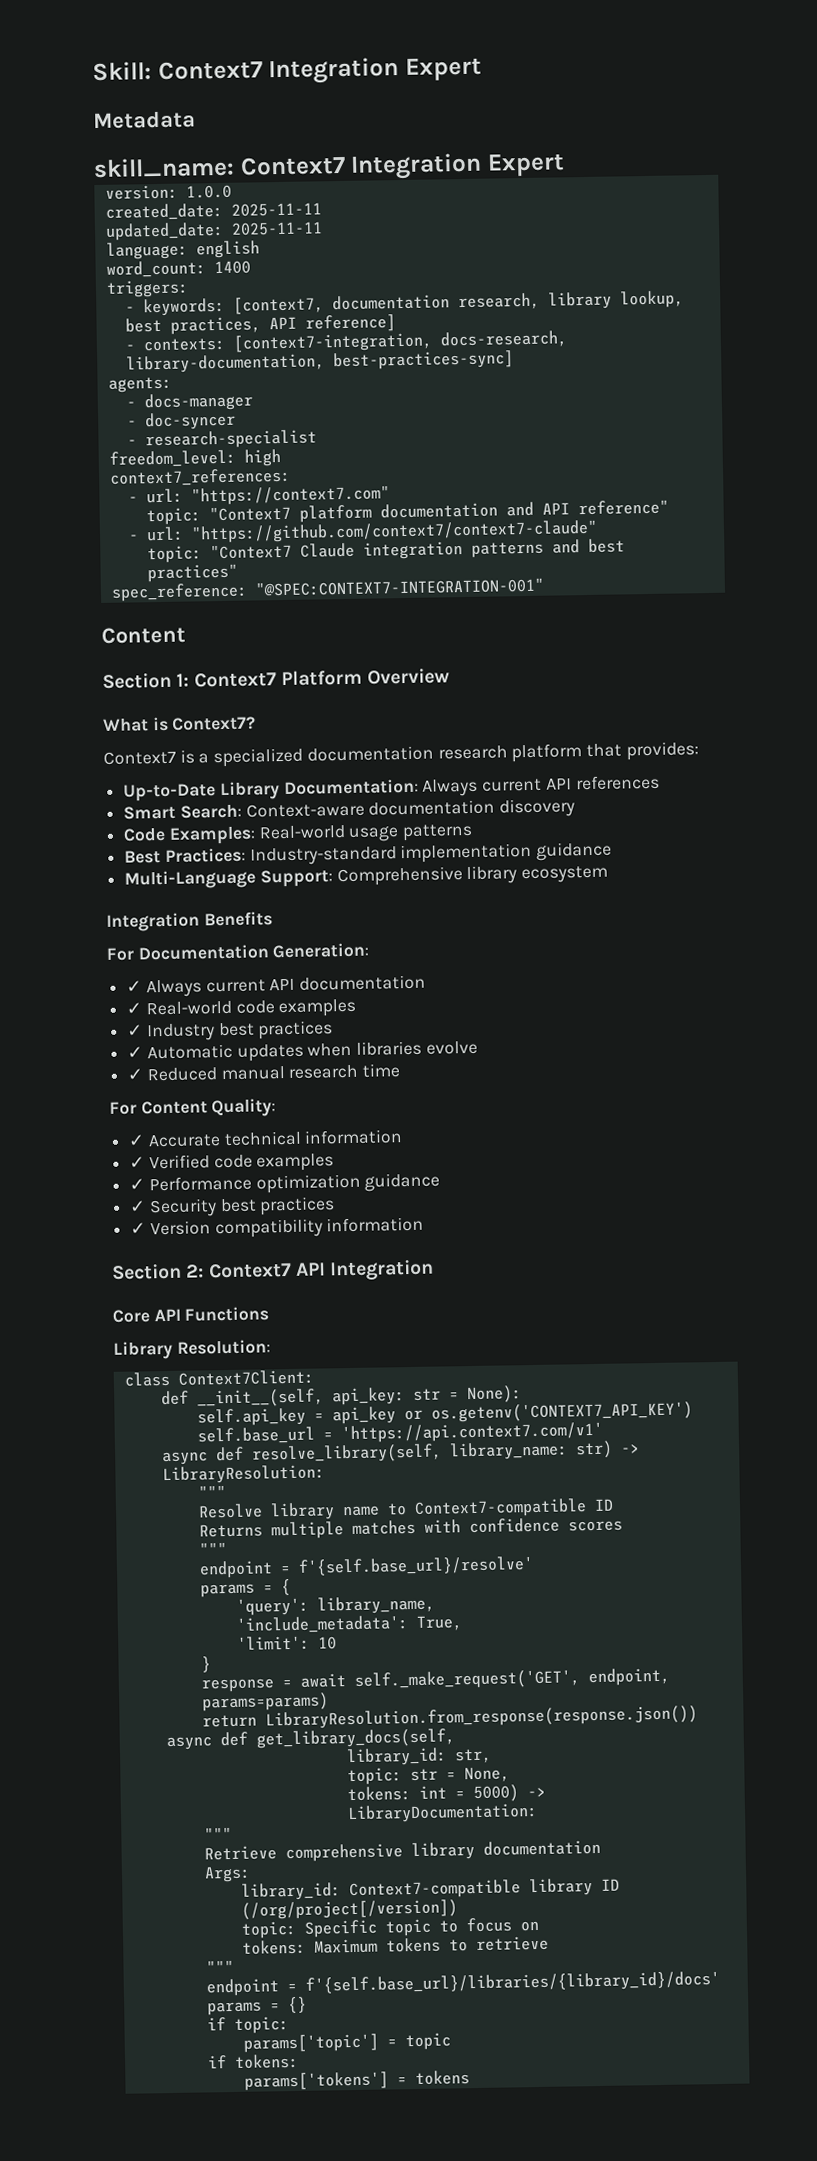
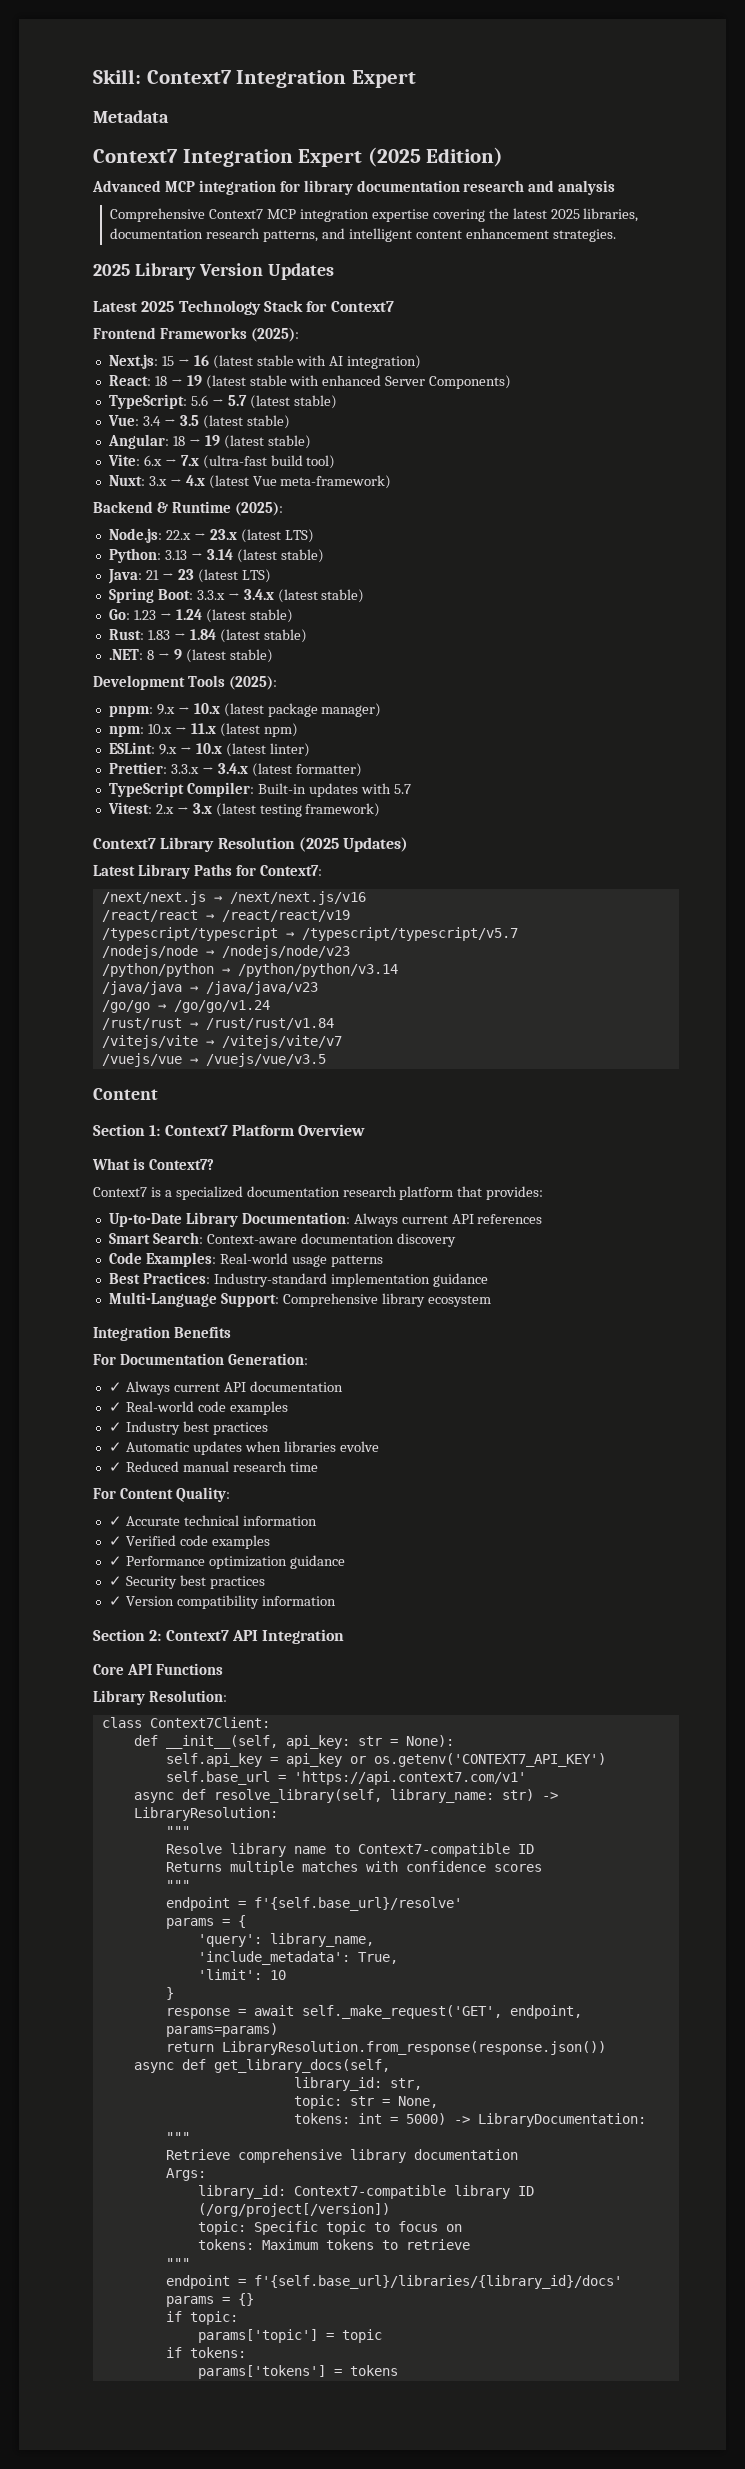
[93,152,565,180] [104,184,232,200] [104,202,322,221] [104,221,323,241] [105,240,260,260] [105,260,251,278] [105,279,189,298] [124,290,684,317] [124,314,396,335] [124,330,567,353] [125,350,514,374] [107,376,172,393] [125,392,253,412] [126,411,236,431] [126,429,317,450] [108,449,281,468] [108,467,291,487] [127,485,390,506] [145,499,669,526] [128,519,598,544] [146,538,625,564] [146,563,238,583] [110,577,544,602] skill_name: Context7 Integration Expert // version: 1.0.0 // created_date: 2025-11-11 // updated_date: 2025-11-11 // language: english // word_count: 1400 // triggers: // - keywords: [context7, documentation research, library lookup, best practices, API reference] // - contexts: [context7-integration, docs-research, library-documentation, best-practices-sync] // agents: // - docs-manager // - doc-syncer // - research-specialist // freedom_level: high // context7_references: // - url: "https://context7.com" // topic: "Context7 platform documentation and API reference" // - url: "https://github.com/context7/context7-claude" // topic: "Context7 Claude integration patterns and best practices" // spec_reference: "@SPEC:CONTEXT7-INTEGRATION-001" -> [93,147,504,167] [92,180,616,195] [110,208,639,222] [110,228,616,242] [93,263,334,280] [93,300,394,315] [93,327,299,342] [108,354,422,369] [108,375,512,389] [108,394,337,409] [107,415,290,429] [107,434,311,449] [107,454,336,469] [108,475,392,489] [93,501,283,516] [108,528,314,543] [108,548,324,563] [107,569,271,584] [108,588,365,603] [108,609,293,623] [108,629,307,643] [108,649,273,663] [93,675,277,690] [108,703,382,717] [108,723,298,737] [108,742,310,757] [108,762,362,777] [108,782,411,797] [107,802,381,817] [93,837,409,852] [93,864,322,879] [101,891,366,905] [101,910,350,922] [101,927,518,941] [101,945,350,959] [101,963,398,977] [101,981,318,995] [101,1000,270,1013] [101,1018,334,1030] [101,1035,342,1049] [101,1053,326,1067] Context7 Integration Expert (2025 Edition) // Advanced MCP integration for library documentation research and analysis // Comprehensive Context7 MCP integration expertise covering the latest 2025 libraries, documentation research patterns, and intelligent content enhancement strategies. // 2025 Library Version Updates // Latest 2025 Technology Stack for Context7 // Frontend Frameworks (2025): // Next.js: 15 → 16 (latest stable with AI integration) // React: 18 → 19 (latest stable with enhanced Server Components) // TypeScript: 5.6 → 5.7 (latest stable) // Vue: 3.4 → 3.5 (latest stable) // Angular: 18 → 19 (latest stable) // Vite: 6.x → 7.x (ultra-fast build tool) // Nuxt: 3.x → 4.x (latest Vue meta-framework) // Backend & Runtime (2025): // Node.js: 22.x → 23.x (latest LTS) // Python: 3.13 → 3.14 (latest stable) // Java: 21 → 23 (latest LTS) // Spring Boot: 3.3.x → 3.4.x (latest stable) // Go: 1.23 → 1.24 (latest stable) // Rust: 1.83 → 1.84 (latest stable) // .NET: 8 → 9 (latest stable) // Development Tools (2025): // pnpm: 9.x → 10.x (latest package manager) // npm: 10.x → 11.x (latest npm) // ESLint: 9.x → 10.x (latest linter) // Prettier: 3.3.x → 3.4.x (latest formatter) // TypeScript Compiler: Built-in updates with 5.7 // Vitest: 2.x → 3.x (latest testing framework) // Context7 Library Resolution (2025 Updates) // Latest Library Paths for Context7: // /next/next.js → /next/next.js/v16 // /react/react → /react/react/v19 // /typescript/typescript → /typescript/typescript/v5.7 // /nodejs/node → /nodejs/node/v23 // /python/python → /python/python/v3.14 // /java/java → /java/java/v23 // /go/go → /go/go/v1.24 // /rust/rust → /rust/rust/v1.84 // /vitejs/vite → /vitejs/vite/v7 // /vuejs/vue → /vuejs/vue/v3.5

